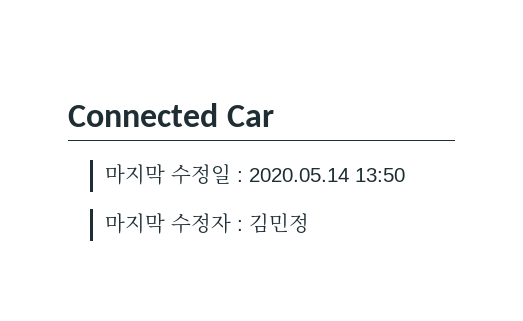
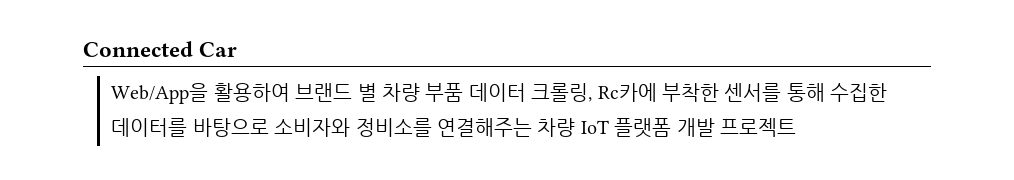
[104,164,405,185] [104,213,309,234] 마지막 수정일 : 2020.05.14 13:50 // 마지막 수정자 : 김민정 -> [111,83,888,104] [111,118,796,138] Web/App을 활용하여 브랜드 별 차량 부품 데이터 크롤링, Rc카에 부착한 센서를 통해 수집한 데이터를 바탕으로 소비자와 정비소를 연결해주는 차량 IoT 플랫폼 개발 프로젝트

